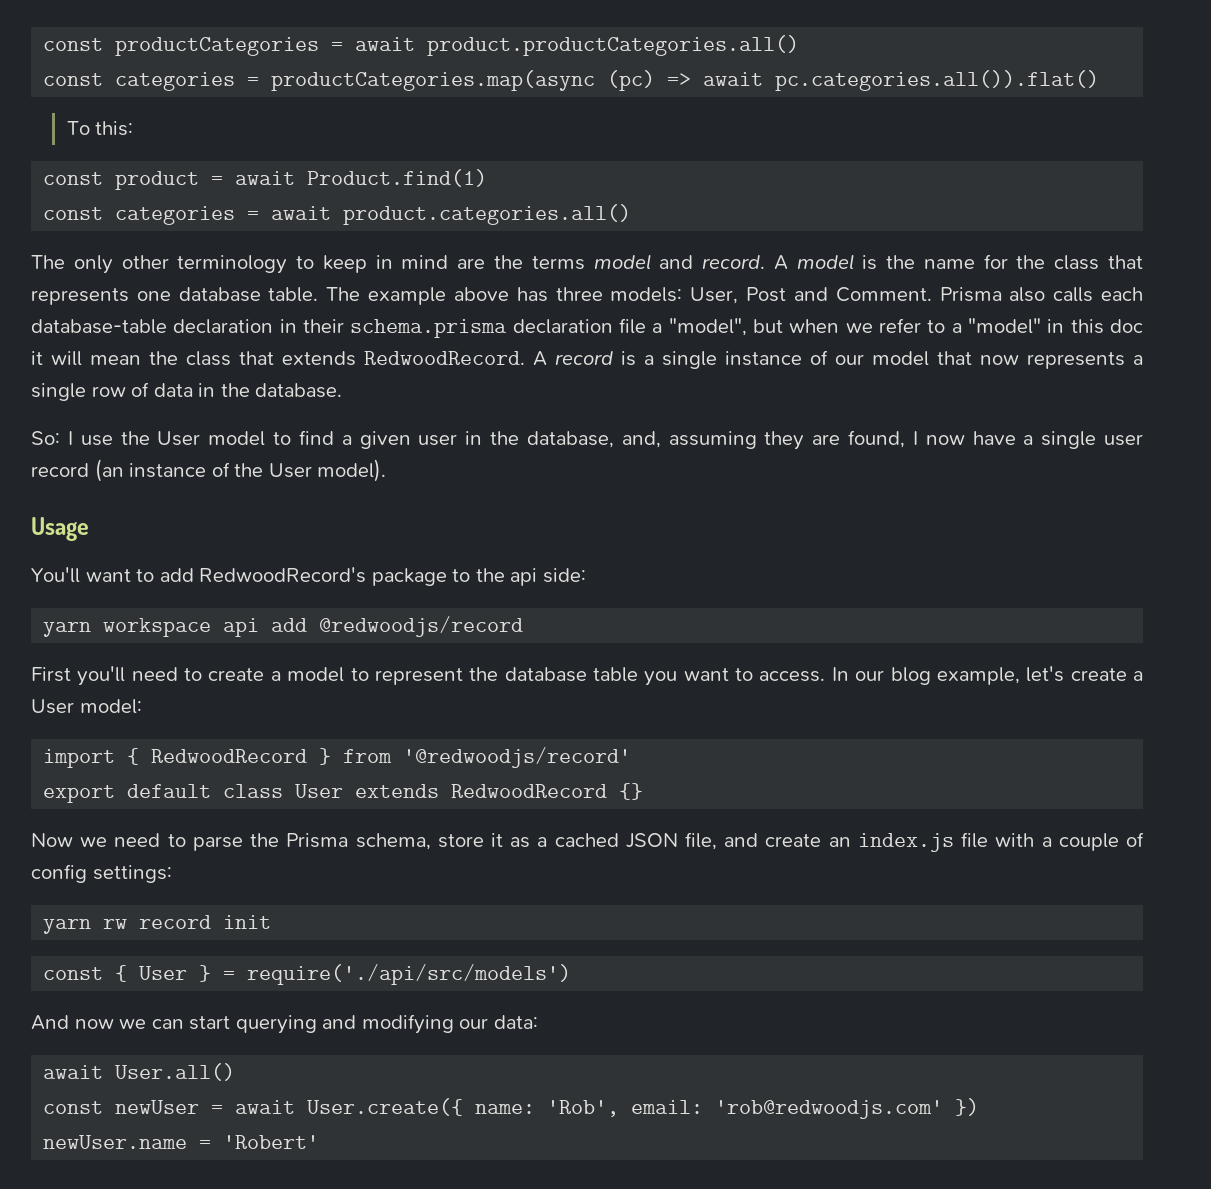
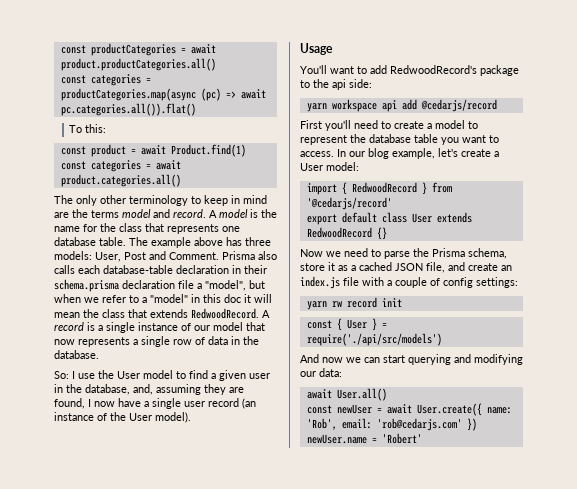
[319,616,524,637] @redwoodjs/record -> [420,99,497,112] @cedarjs/record
[403,747,632,768] '@redwoodjs/record' -> [306,197,392,210] '@cedarjs/record'
[715,1100,944,1119] 'rob@redwoodjs.com' -> [376,418,462,431] 'rob@cedarjs.com'

